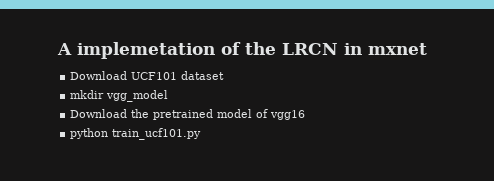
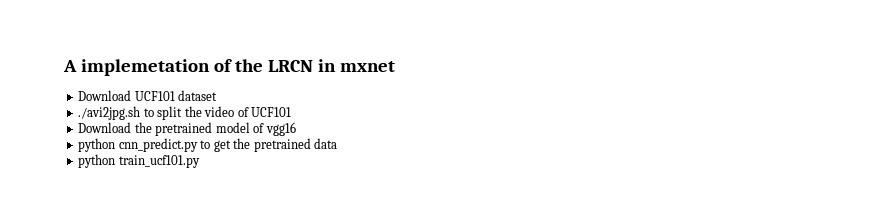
[70,90,169,102] mkdir vgg_model -> [78,106,292,120] ./avi2jpg.sh to split the video of UCF101
(306, 115) none -> [78,138,338,152] // python cnn_predict.py to get the pretrained data

